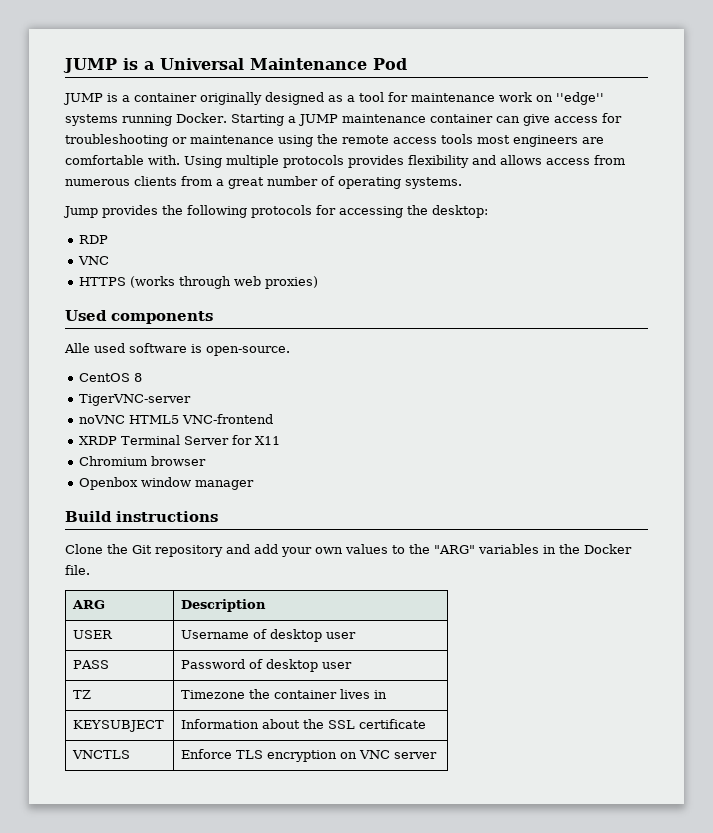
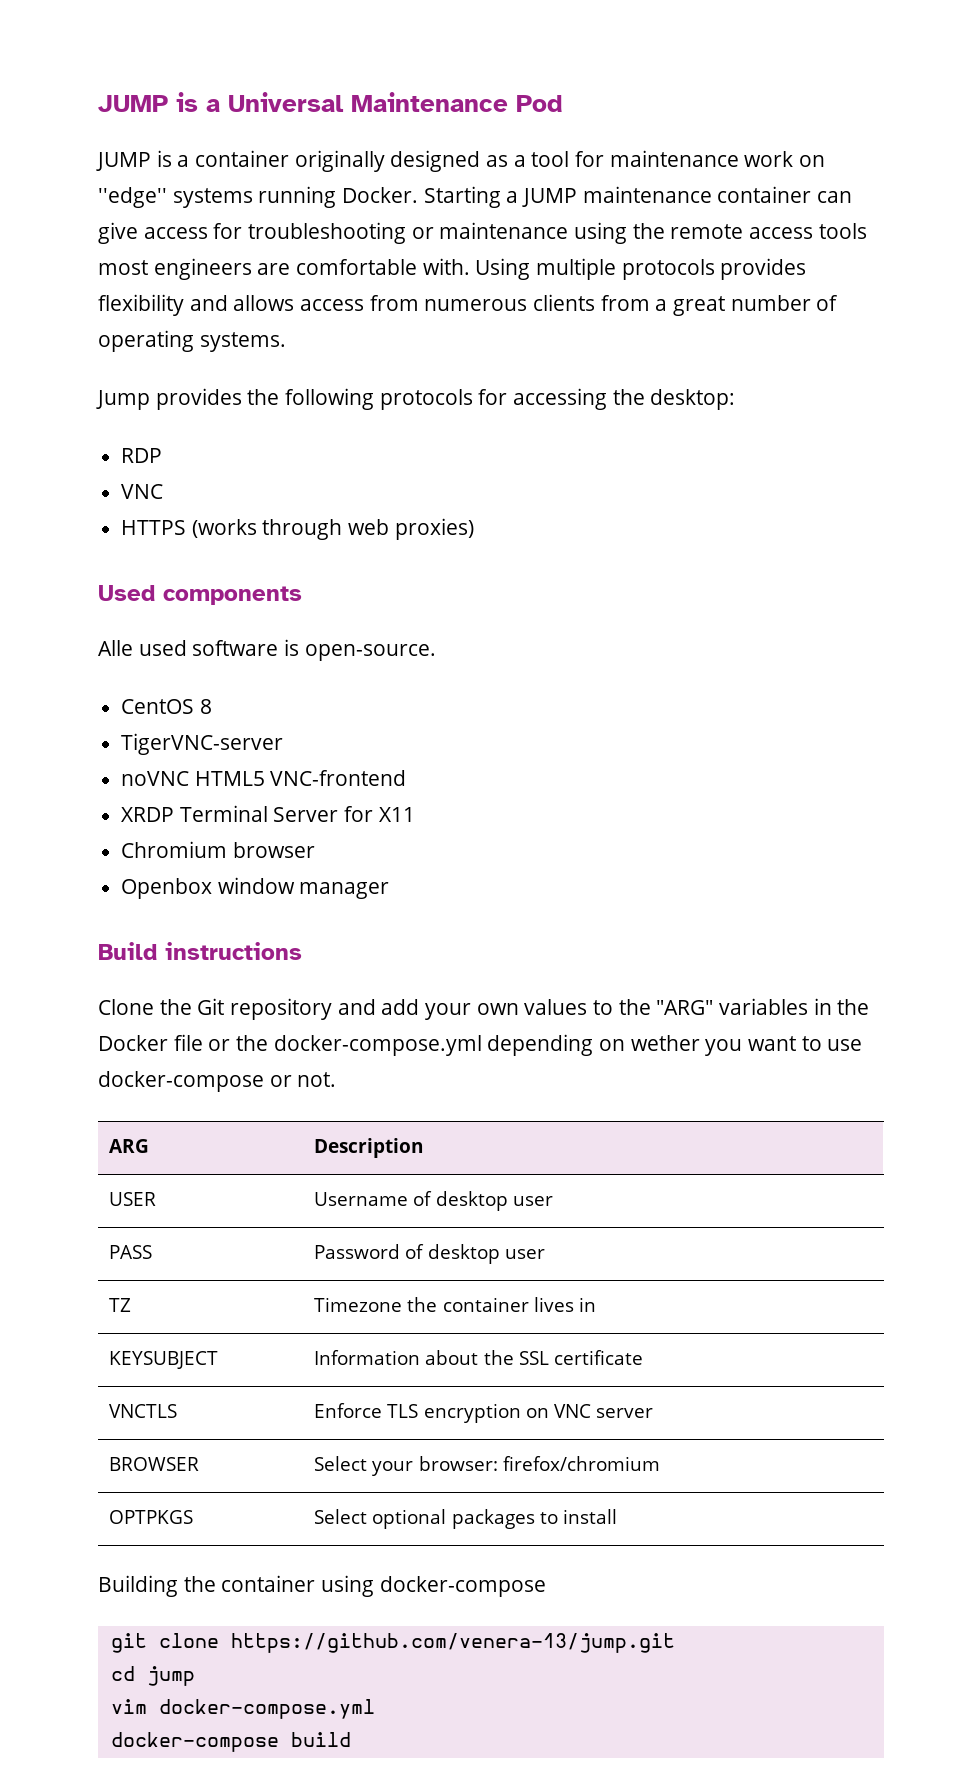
[65,565,90,575] file. -> [173,1034,863,1056] [98,1071,337,1092] file or the docker-compose.yml depending on wether you want to use docker-compose or not.
(438, 755) none -> [109,1457,200,1471] [314,1456,660,1476] [109,1510,194,1524] [314,1509,617,1529] [98,1575,546,1597] [110,1633,675,1653] [110,1666,195,1686] [110,1699,375,1719] [110,1732,351,1752] // BROWSER | Select your browser: firefox/chromium // OPTPKGS | Select optional packages to install // Building the container using docker-compose // git clone https://github.com/venera-13/jump.git // cd jump // vim docker-compose.yml // docker-compose build

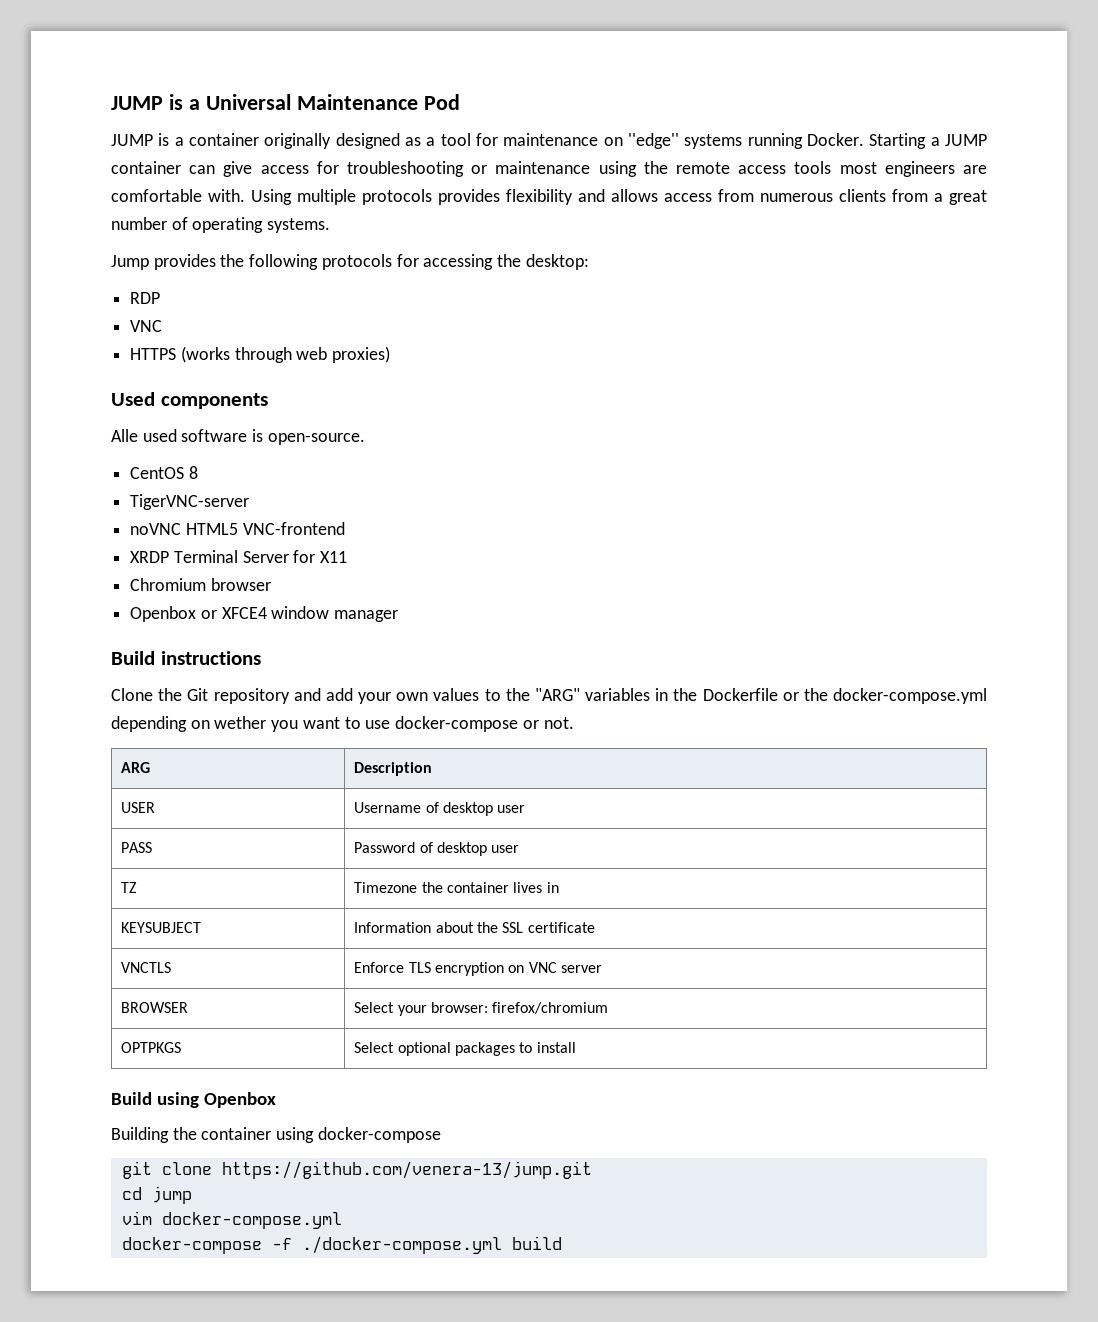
[744,151,794,167] work -> (599, 139) none
[582,186,712,203] maintenance -> (988, 140) none
(213, 888) none -> [200,607,267,619] or XFCE4
[98,1034,203,1051] Docker file -> [702,688,778,701] Dockerfile
(617, 1516) none -> [111,1092,277,1108] // Build using Openbox
(279, 1742) none -> [271,1236,502,1254] -f ./docker-compose.yml

